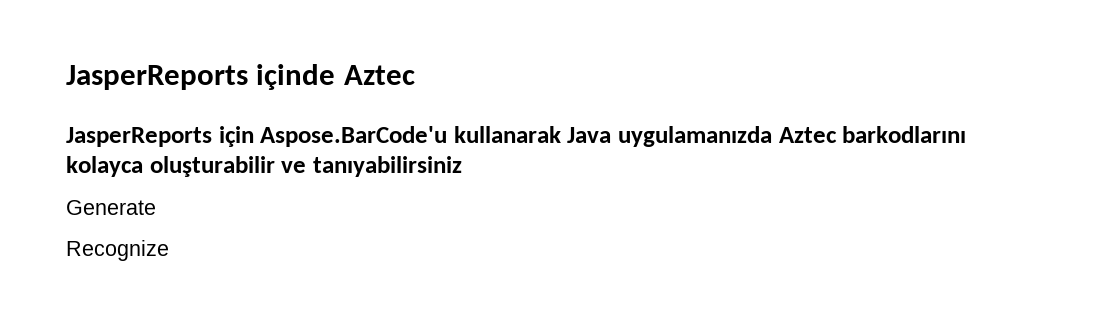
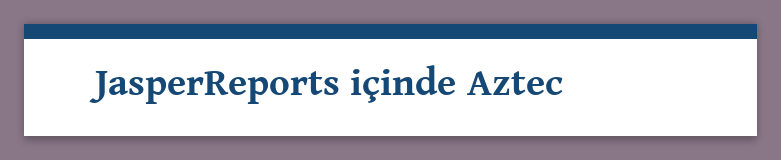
[66,126,967,147] [66,156,462,177] [66,200,156,215] [66,240,169,261] // JasperReports için Aspose.BarCode'u kullanarak Java uygulamanızda Aztec barkodlarını kolayca oluşturabilir ve tanıyabilirsiniz // Generate // Recognize -> (563, 83) none

